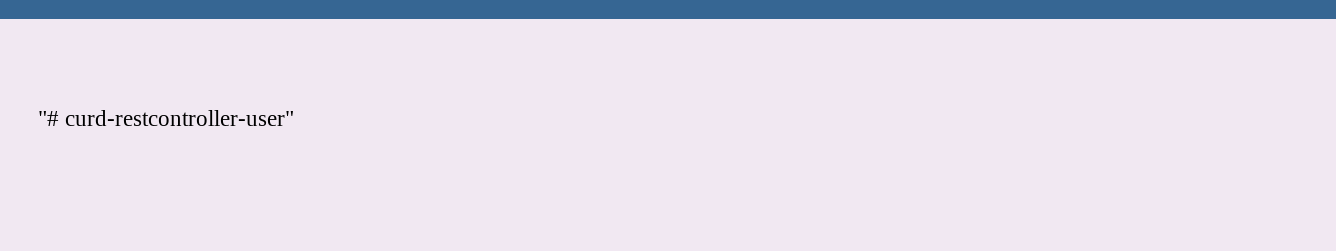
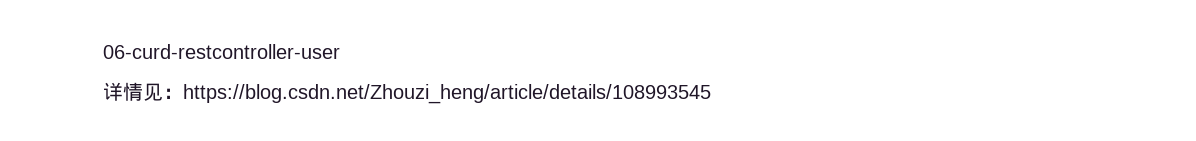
[38,110,295,126] "# curd-restcontroller-user" -> [103,44,340,59] [103,82,711,104] 06-curd-restcontroller-user // 详情见：https://blog.csdn.net/Zhouzi_heng/article/details/108993545

